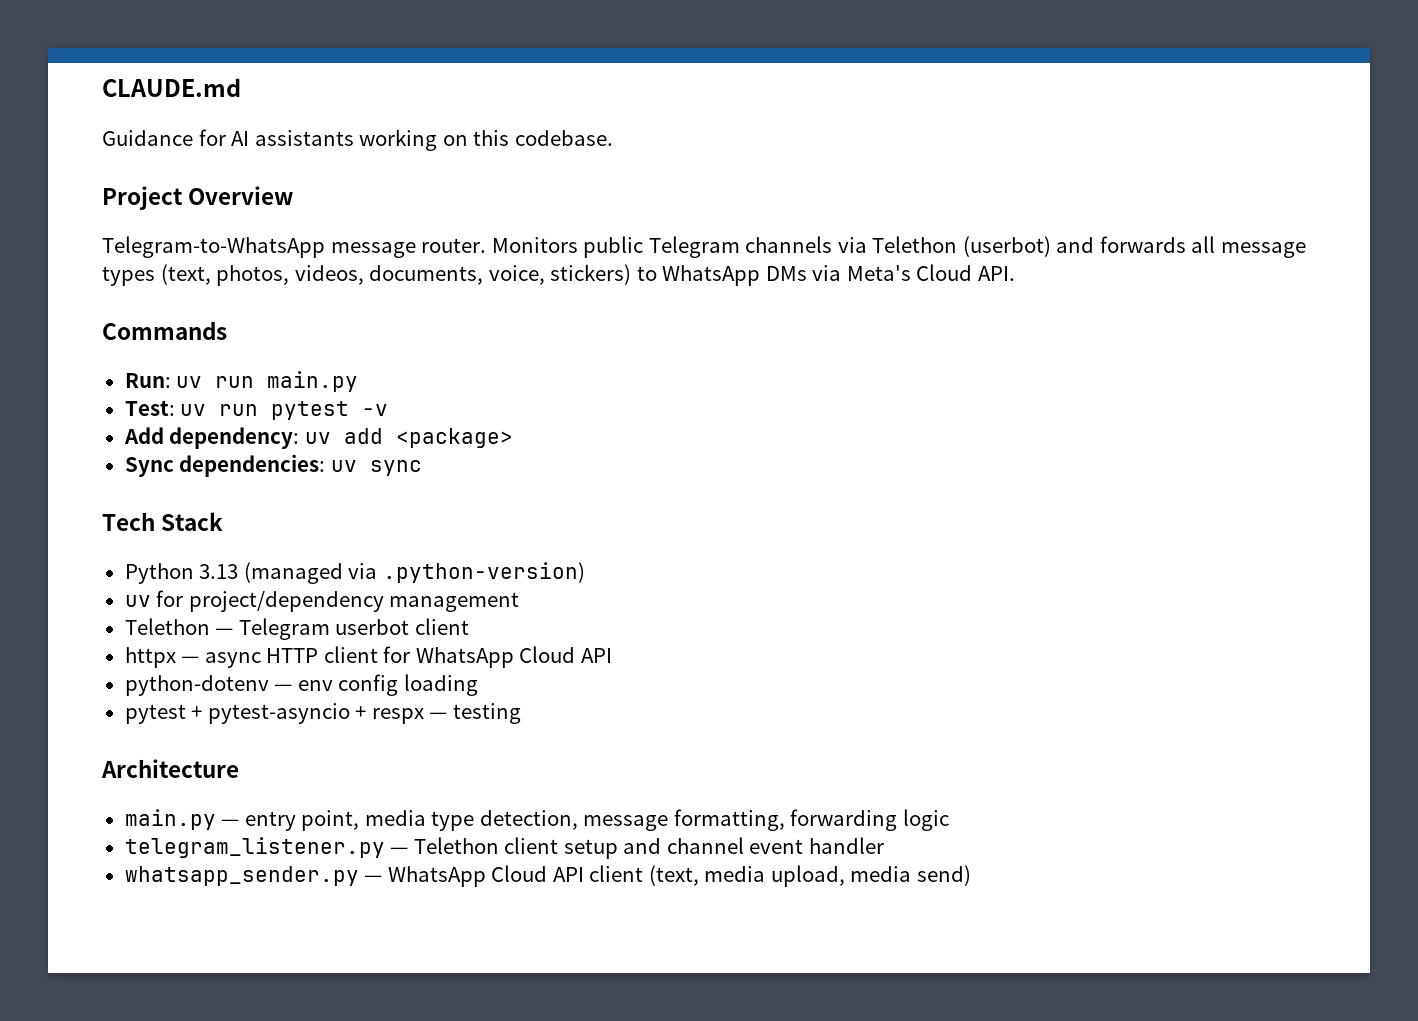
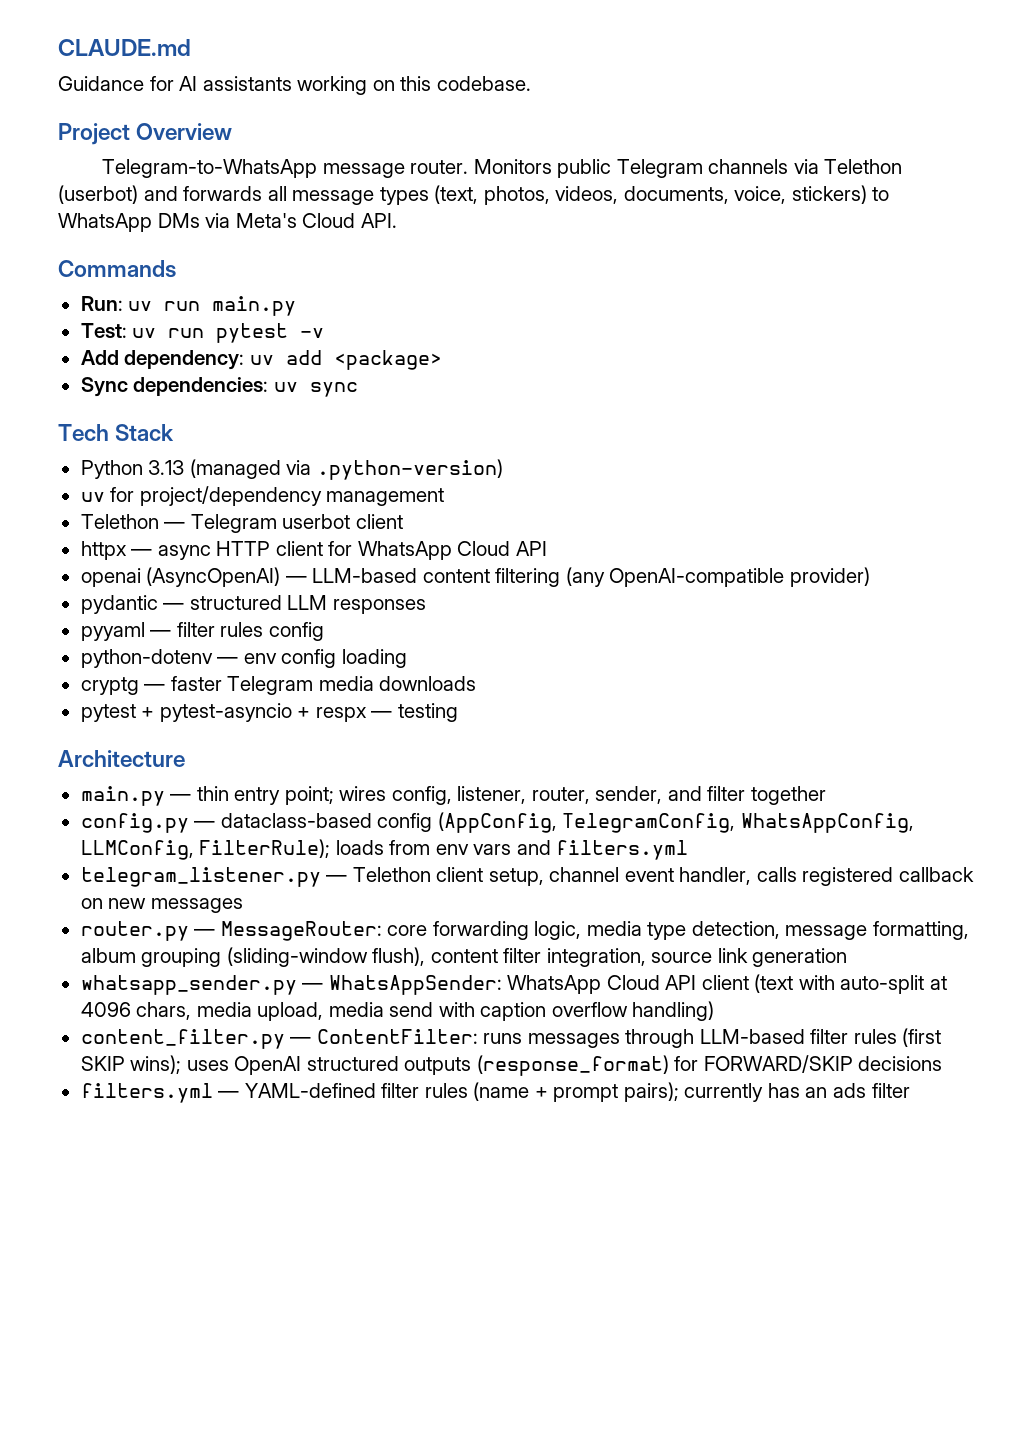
(612, 655) none -> [80,567,870,587] [80,595,426,614] [80,622,324,641] // openai (AsyncOpenAI) — LLM-based content filtering (any OpenAI-compatible provider) // pydantic — structured LLM responses // pyyaml — filter rules config
(478, 685) none -> [80,676,477,695] // cryptg — faster Telegram media downloads
[244,810,360,831] entry point, -> [196,786,826,805] [80,812,914,833] [80,839,689,860] [80,867,974,887] [80,898,243,913] [80,921,582,941] thin entry point; wires config, listener, router, sender, and filter together // config.py — dataclass-based config (AppConfig, TelegramConfig, WhatsAppConfig, LLMConfig, FilterRule); loads from env vars and filters.yml // telegram_listener.py — Telethon client setup, channel event handler, calls registered callback on new messages // router.py — MessageRouter: core forwarding logic,
[790,809,949,831] [124,837,884,859] forwarding logic // telegram_listener.py — Telethon client setup and channel event handler -> [80,947,848,967] album grouping (sliding-window flush), content filter integration, source link generation
(383, 878) none -> [328,975,502,995] WhatsAppSender:
[648,865,971,887] (text, media upload, media send) -> [754,974,947,994] [80,1001,715,1021] [80,1028,942,1049] [80,1055,943,1076] [80,1082,910,1103] (text with auto-split at 4096 chars, media upload, media send with caption overflow handling) // content_filter.py — ContentFilter: runs messages through LLM-based filter rules (first SKIP wins); uses OpenAI structured outputs (response_format) for FORWARD/SKIP decisions // filters.yml — YAML-defined filter rules (name + prompt pairs); currently has an ads filter

